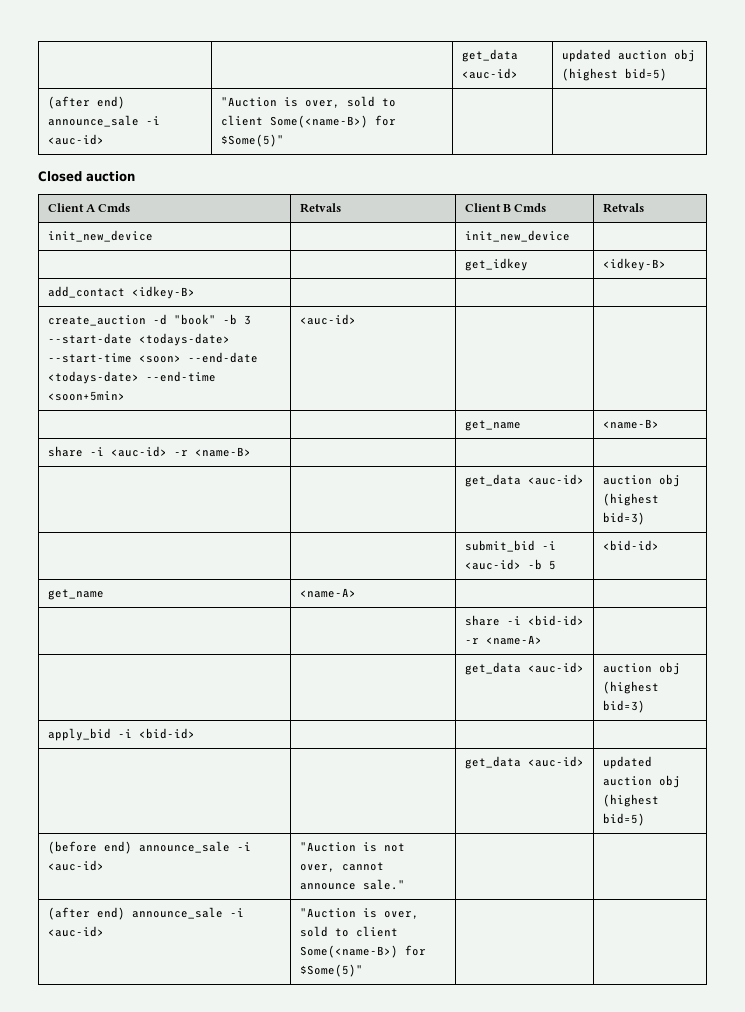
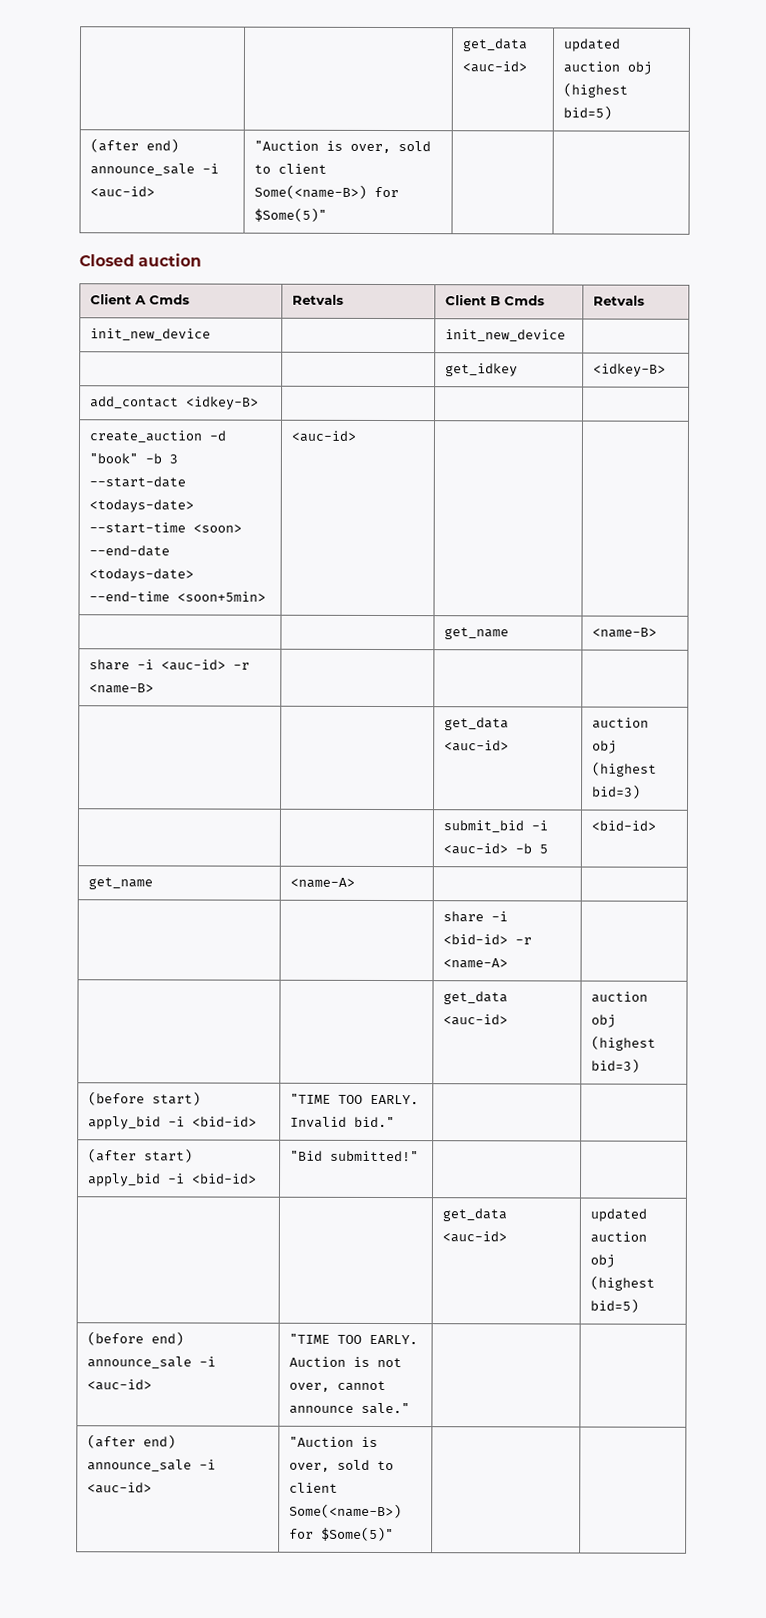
[47,728,195,741] apply_bid -i <bid-id> | -> [87,1091,201,1106] [87,1116,257,1130] [289,1093,419,1105] [289,1116,395,1128] [87,1148,193,1163] [87,1173,257,1187] [289,1150,419,1162] (before start) apply_bid -i <bid-id> | "TIME TOO EARLY. Invalid bid." | | // (after start) apply_bid -i <bid-id> | "Bid submitted!"
[299,842,356,852] "Auction -> [288,1333,418,1345] [288,1356,346,1367] "TIME TOO EARLY. Auction

